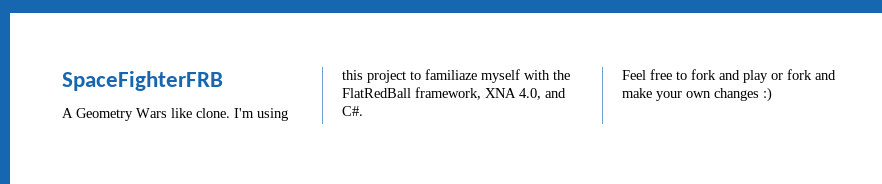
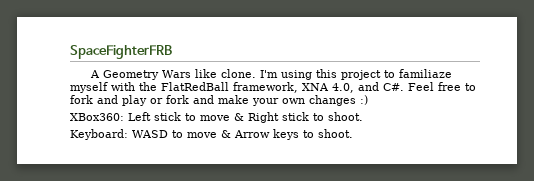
(363, 111) // -> (404, 87) none
(772, 94) none -> [70,112,363,123] [70,129,353,140] // XBox360: Left stick to move & Right stick to shoot. // Keyboard: WASD to move & Arrow keys to shoot.

